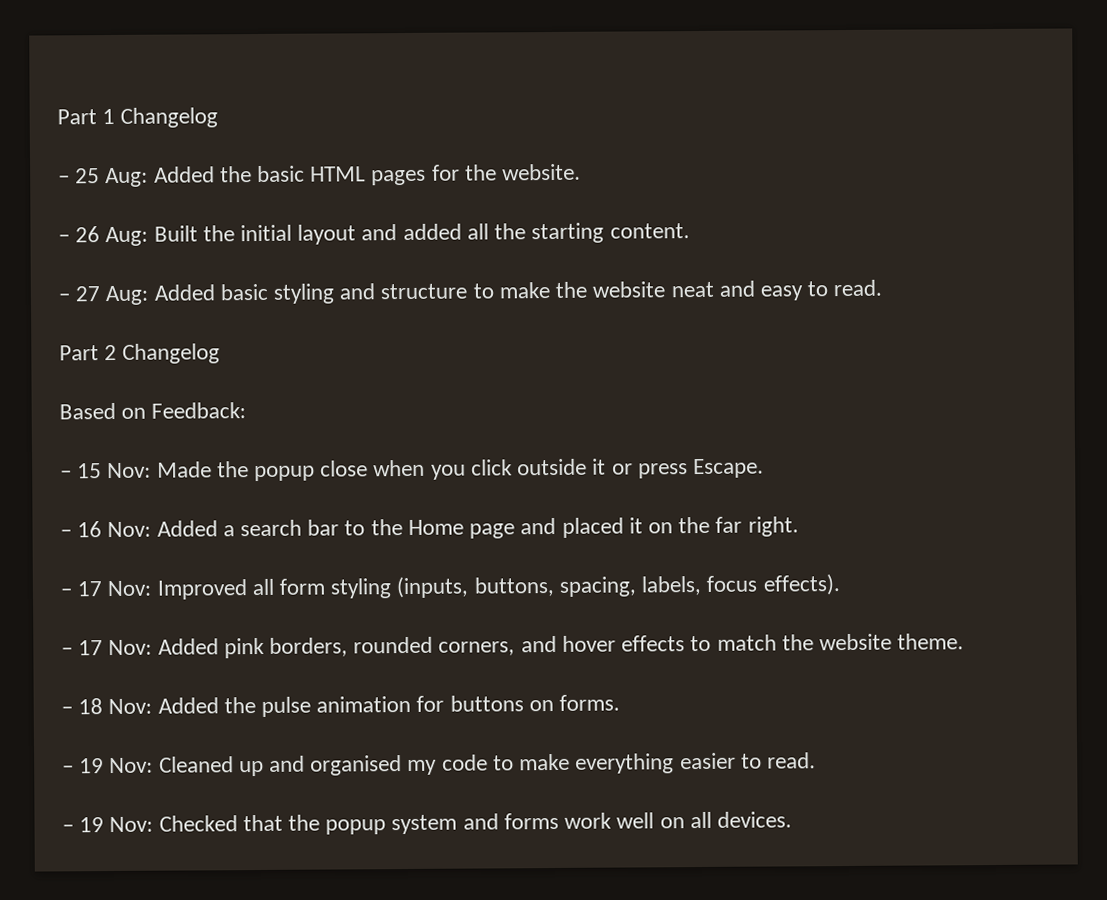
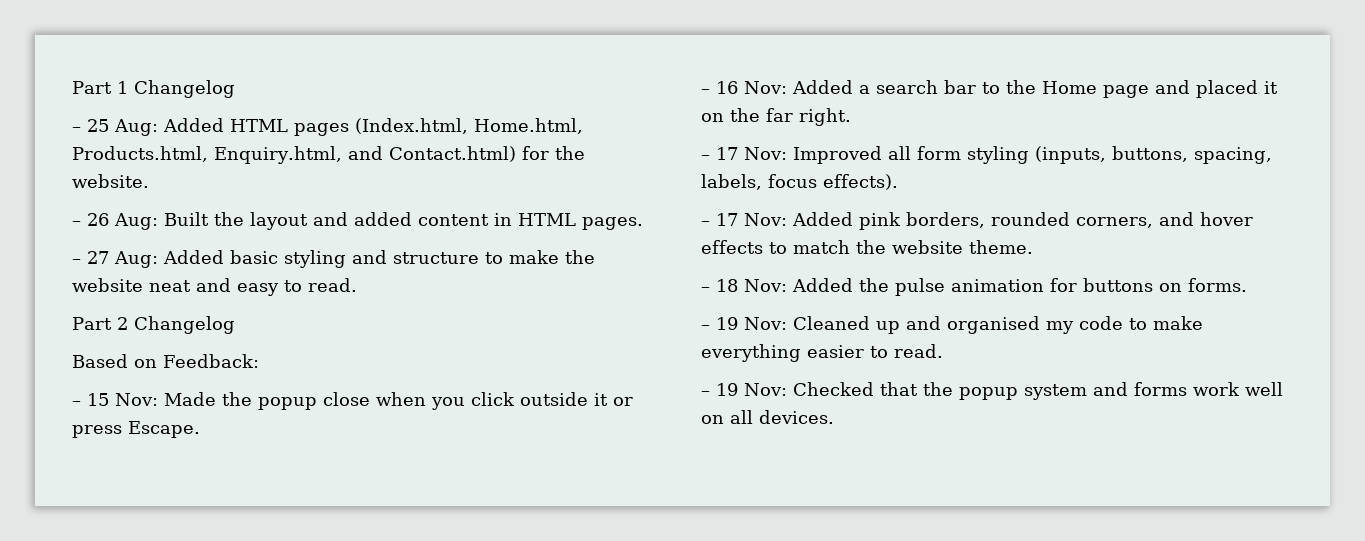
[219,165,427,186] the basic HTML pages -> [230,118,583,136] [72,146,516,164] HTML pages (Index.html, Home.html, Products.html, Enquiry.html, and Contact.html)
[240,224,293,242] initial -> (244, 219) none
[466,222,690,244] all the starting content. -> [418,213,643,230] content in HTML pages.

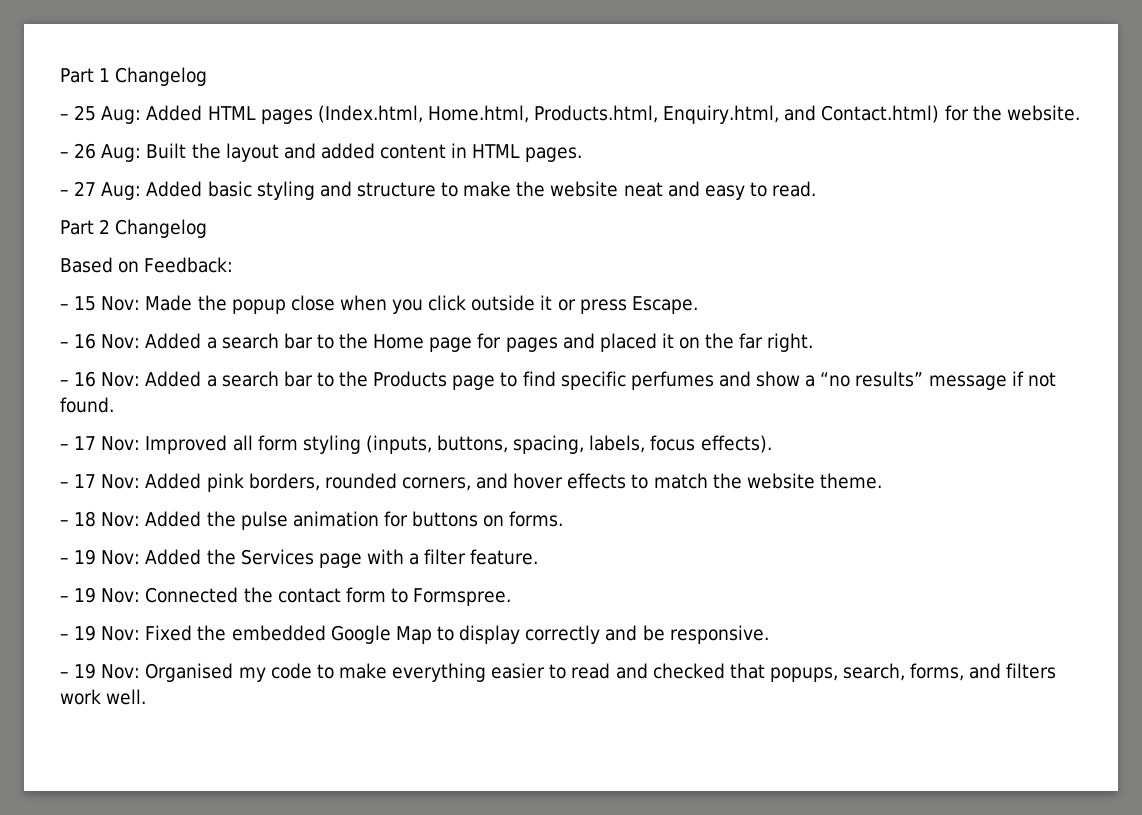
(1149, 91) none -> [477,333,558,352] for pages
(851, 117) none -> [60,371,1056,390] [60,397,114,413] // – 16 Nov: Added a search bar to the Products page to find specific perfumes and show a “no results” message if not found.
[793,316,1040,334] Cleaned up and organised -> [145,549,539,568] [60,587,512,606] [60,625,769,644] [60,663,234,682] Added the Services page with a filter feature. // – 19 Nov: Connected the contact form to Formspree. // – 19 Nov: Fixed the embedded Google Map to display correctly and be responsive. // – 19 Nov: Organised
[894,344,943,358] [701,382,1283,400] [701,410,834,424] read. // – 19 Nov: Checked that the popup system and forms work well on all devices. -> [571,663,1057,682] [60,689,147,705] read and checked that popups, search, forms, and filters work well.

